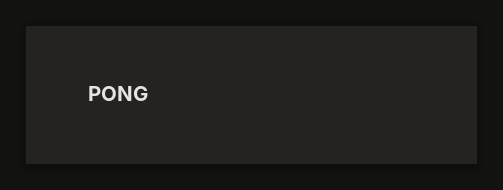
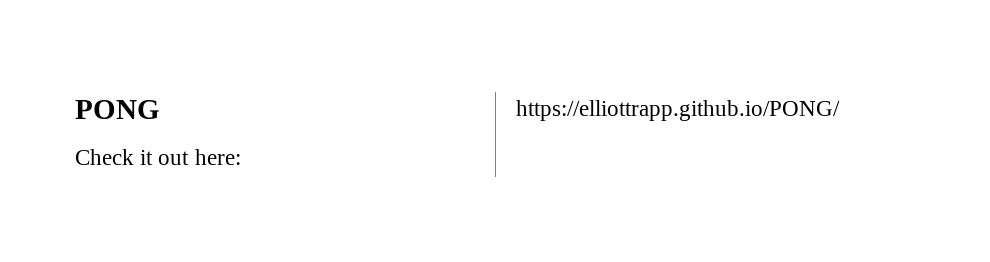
(148, 93) none -> [75,149,241,165] [516,100,840,121] // Check it out here: https://elliottrapp.github.io/PONG/

